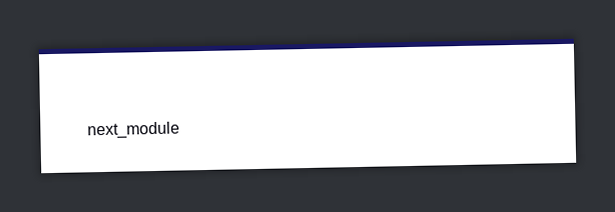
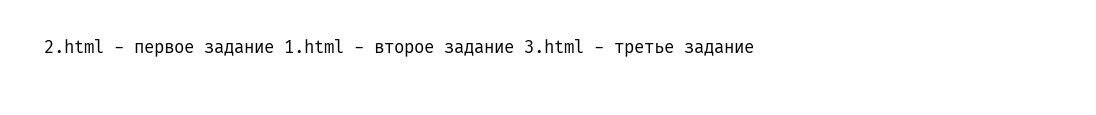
[87,121,180,140] next_module -> [44,39,754,57] 2.html - первое задание 1.html - второе задание 3.html - третье задание

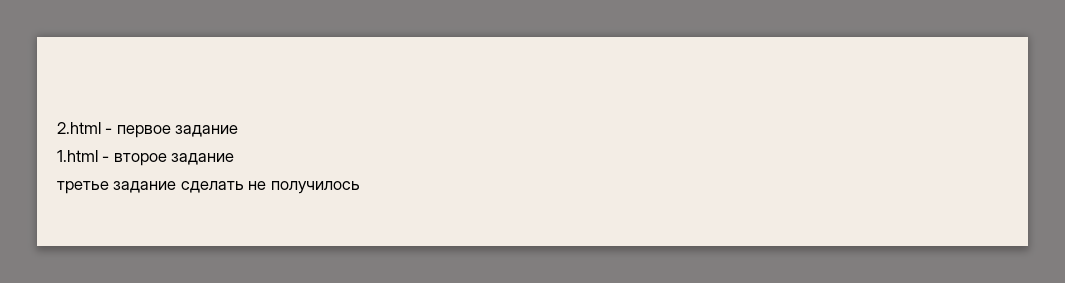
(274, 49) none -> (239, 131) //
[524,39,754,57] 3.html - третье задание -> [57,181,360,194] // третье задание сделать не получилось

